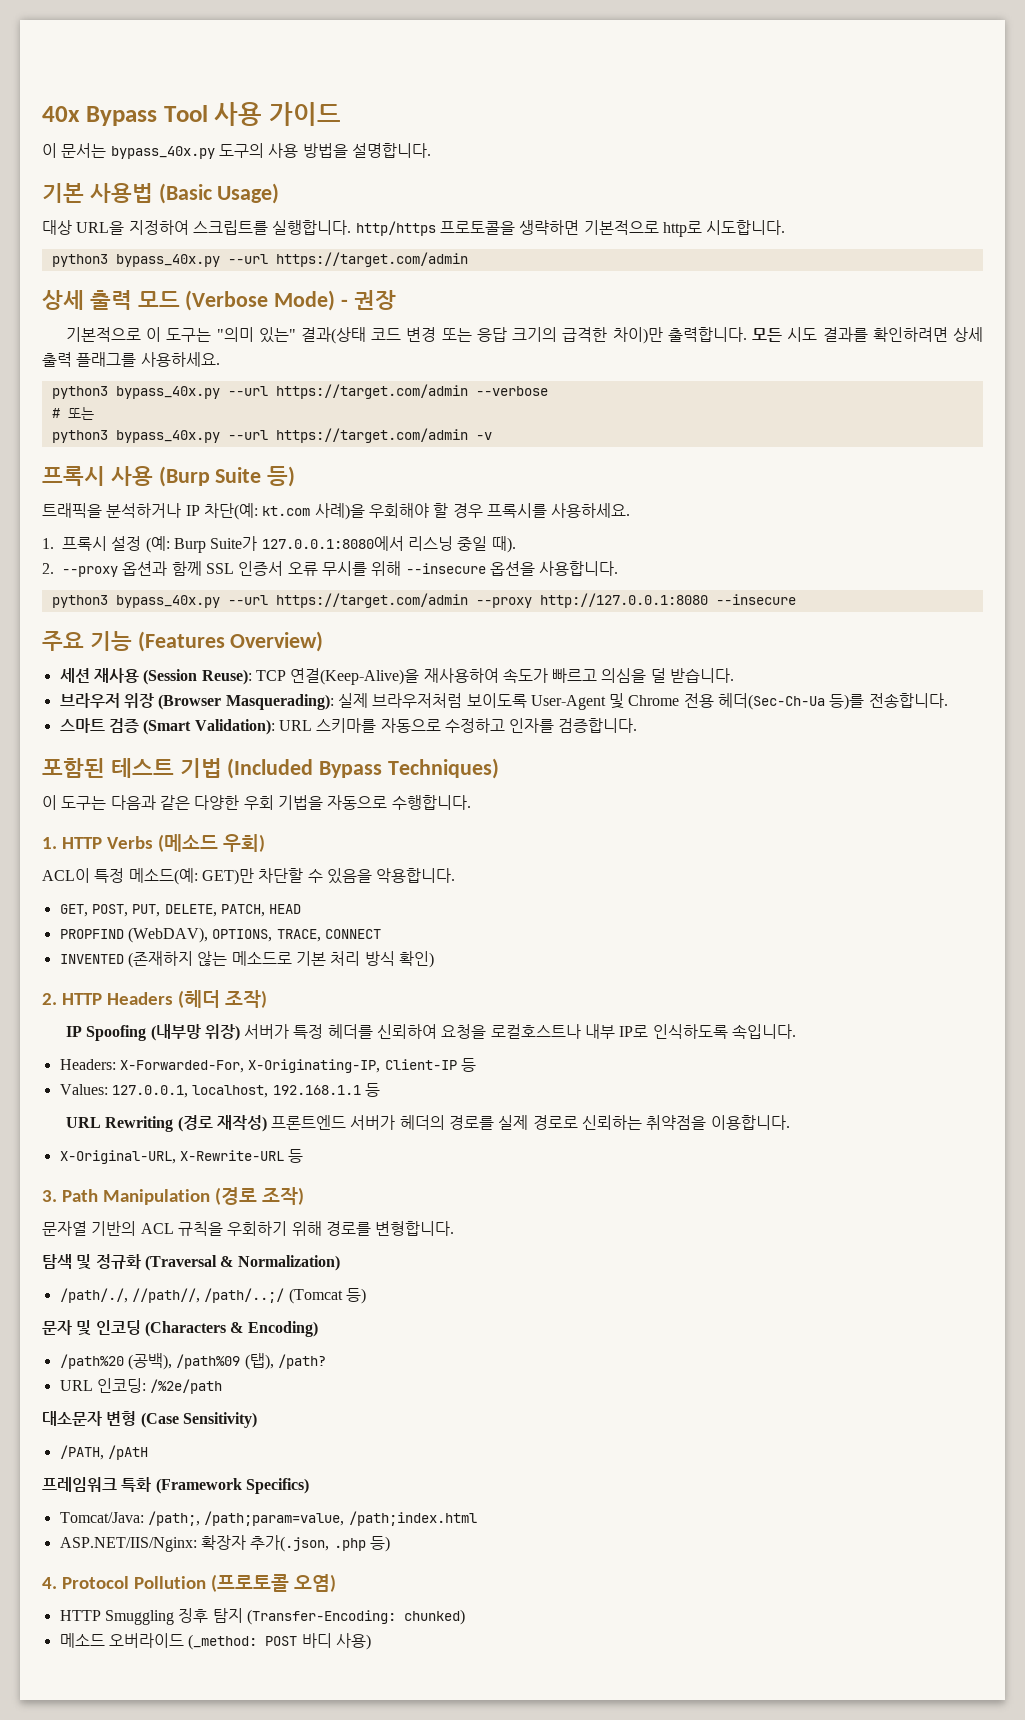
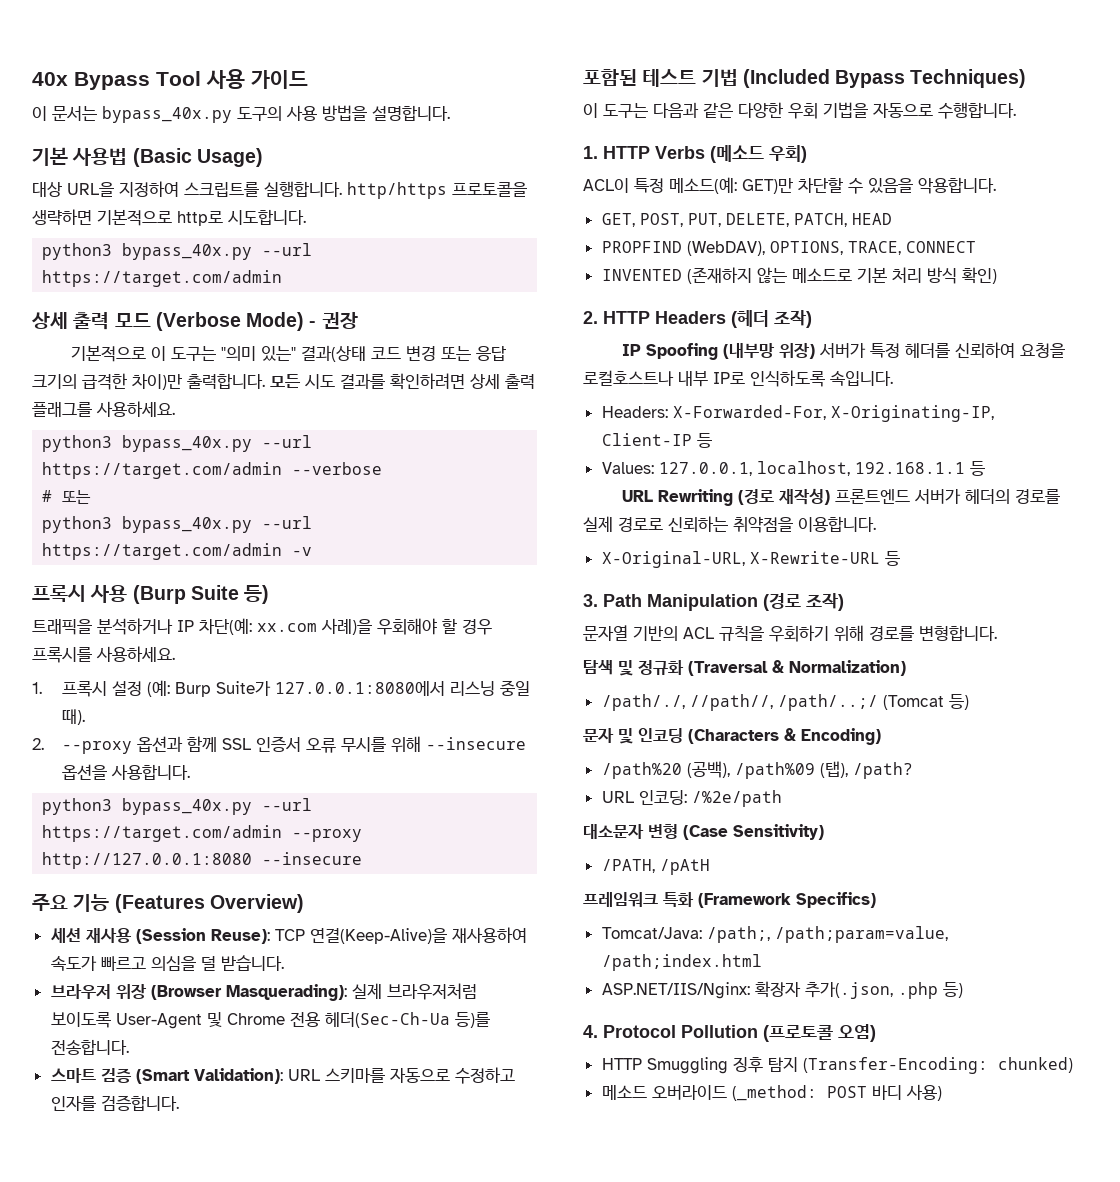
[262,506,311,516] kt.com -> [257,623,317,632] xx.com

